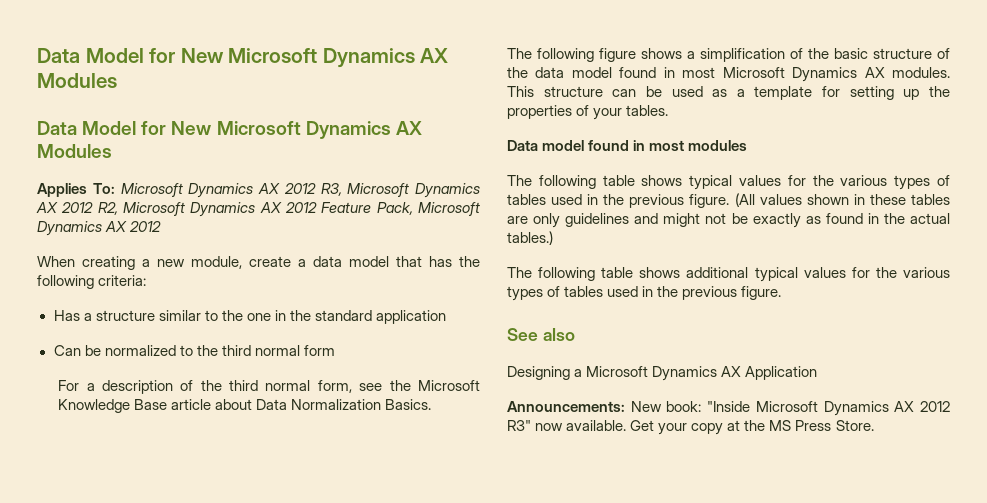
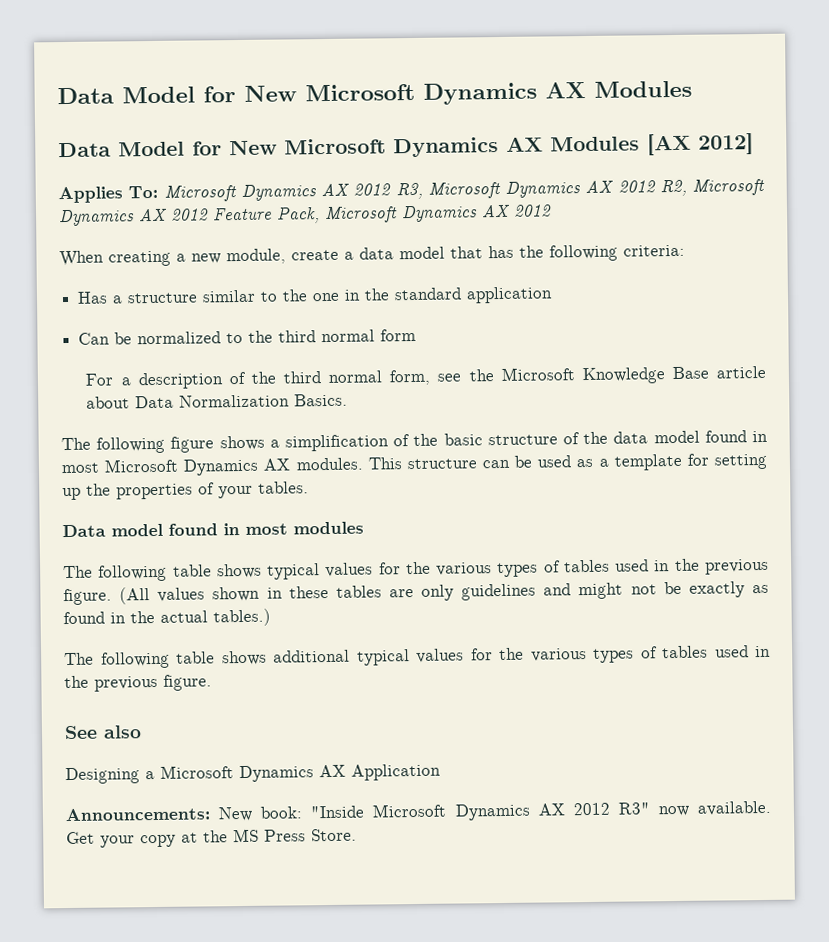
(112, 151) none -> [647,133,754,156] [AX 2012]

